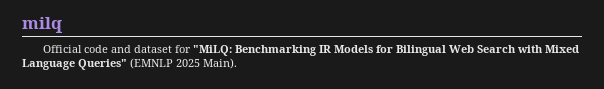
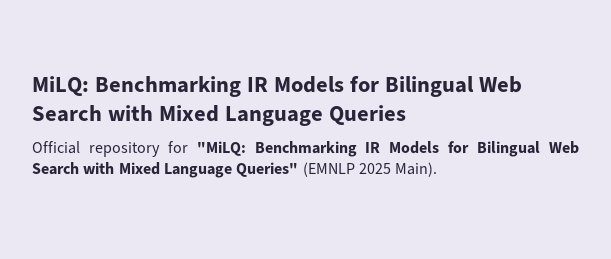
[22,17,62,33] [42,45,172,53] milq // Official code and dataset -> [32,76,523,97] [32,105,407,126] [32,141,160,157] MiLQ: Benchmarking IR Models for Bilingual Web Search with Mixed Language Queries // Official repository

